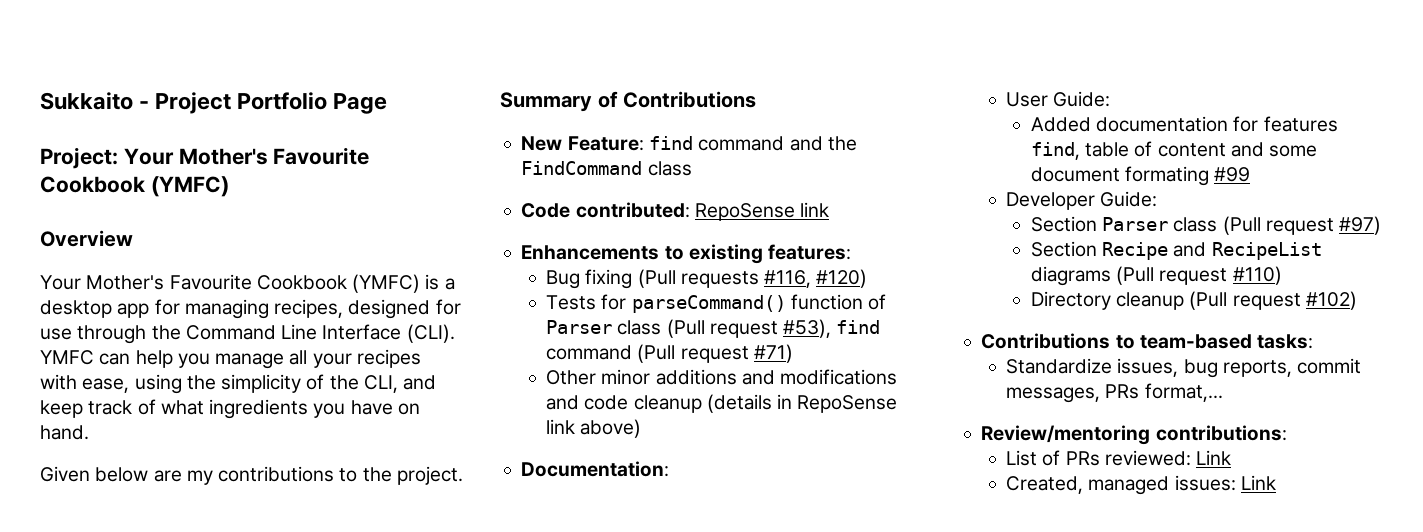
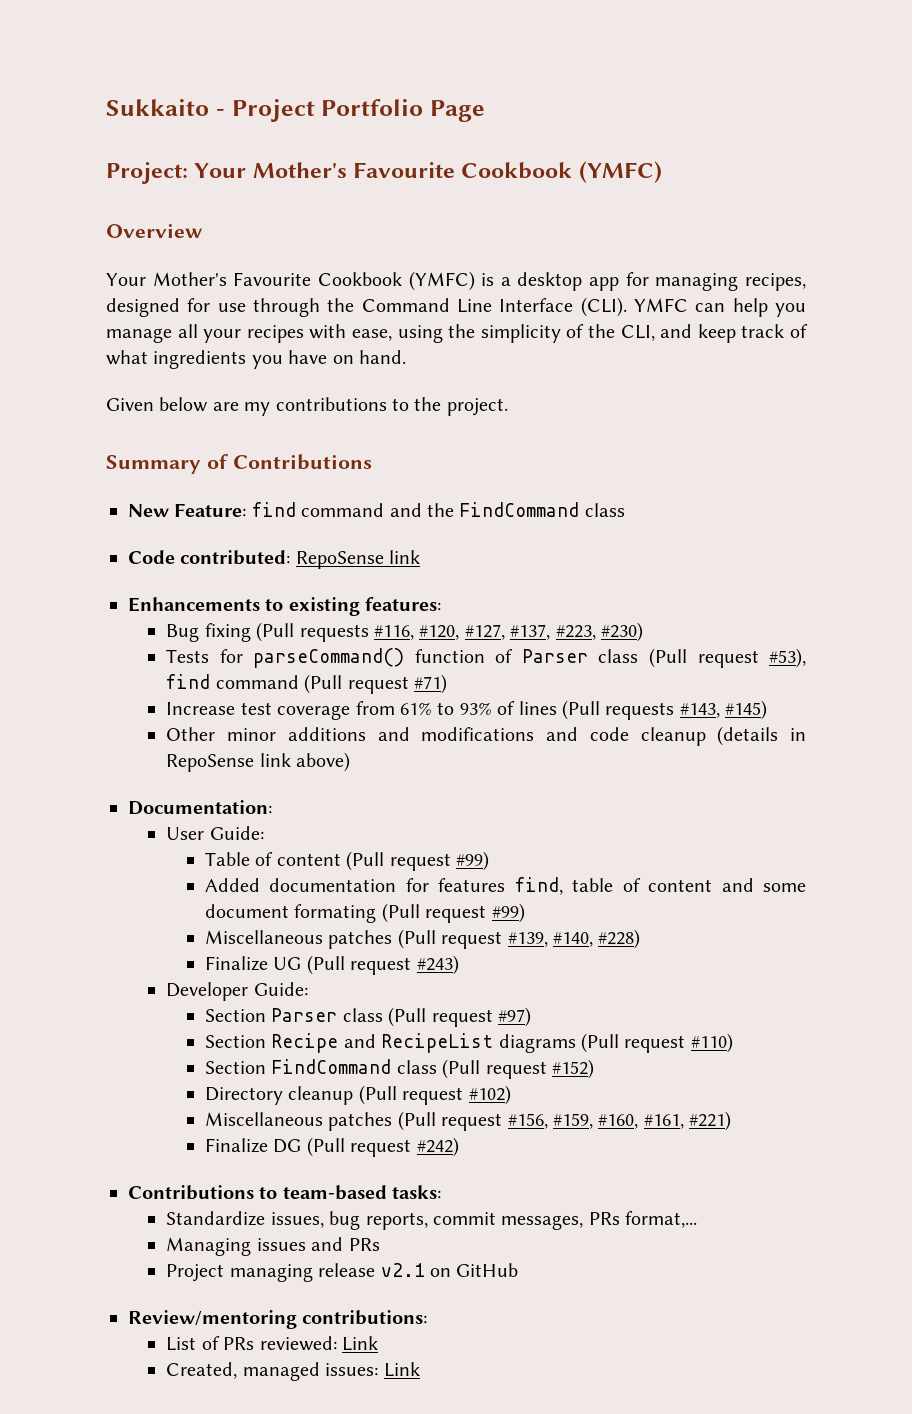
[816,269,868,288] #120) -> [419,622,644,642] #120, #127, #137, #223, #230)
(793, 353) none -> [166,700,768,720] // Increase test coverage from 61% to 93% of lines (Pull requests #143, #145)
(1111, 99) none -> [204,851,489,871] // Table of content (Pull request #99)
[1214,167,1251,182] #99 -> [381,903,525,923] [204,929,641,949] [204,955,459,975] (Pull request #99) // Miscellaneous patches (Pull request #139, #140, #228) // Finalize UG (Pull request #243)
(1282, 275) none -> [204,1059,594,1079] // Section FindCommand class (Pull request #152)
(1357, 300) none -> [204,1111,732,1131] [204,1137,459,1157] // Miscellaneous patches (Pull request #156, #159, #160, #161, #221) // Finalize DG (Pull request #242)
(1223, 392) none -> [166,1237,380,1256] [166,1263,519,1282] // Managing issues and PRs // Project managing release v2.1 on GitHub

